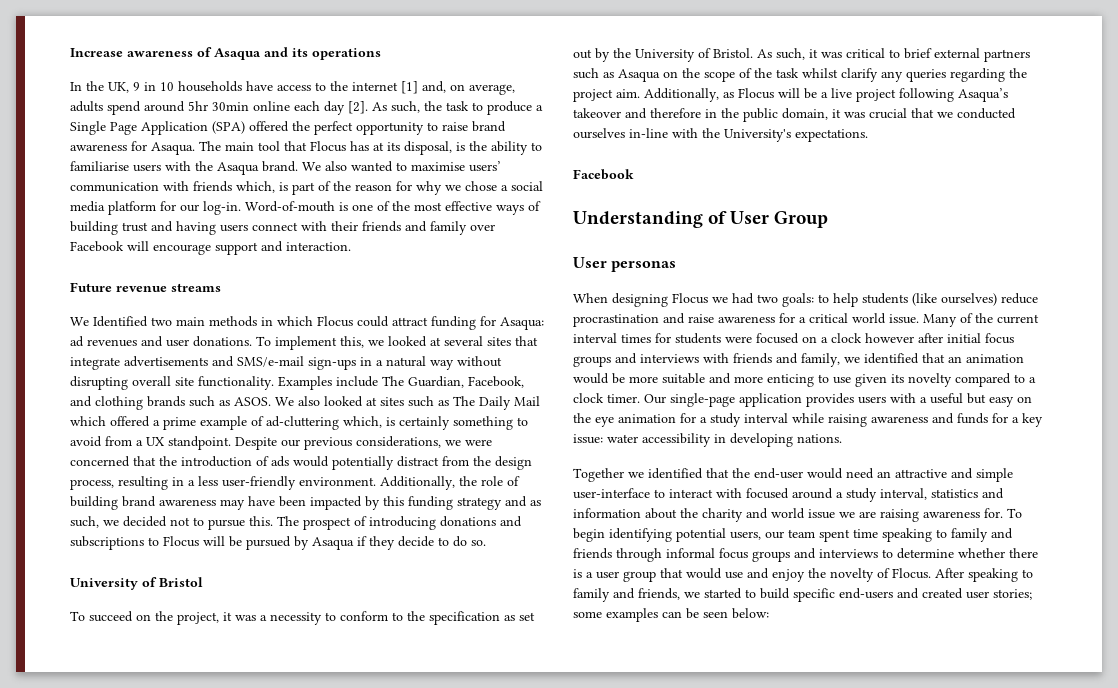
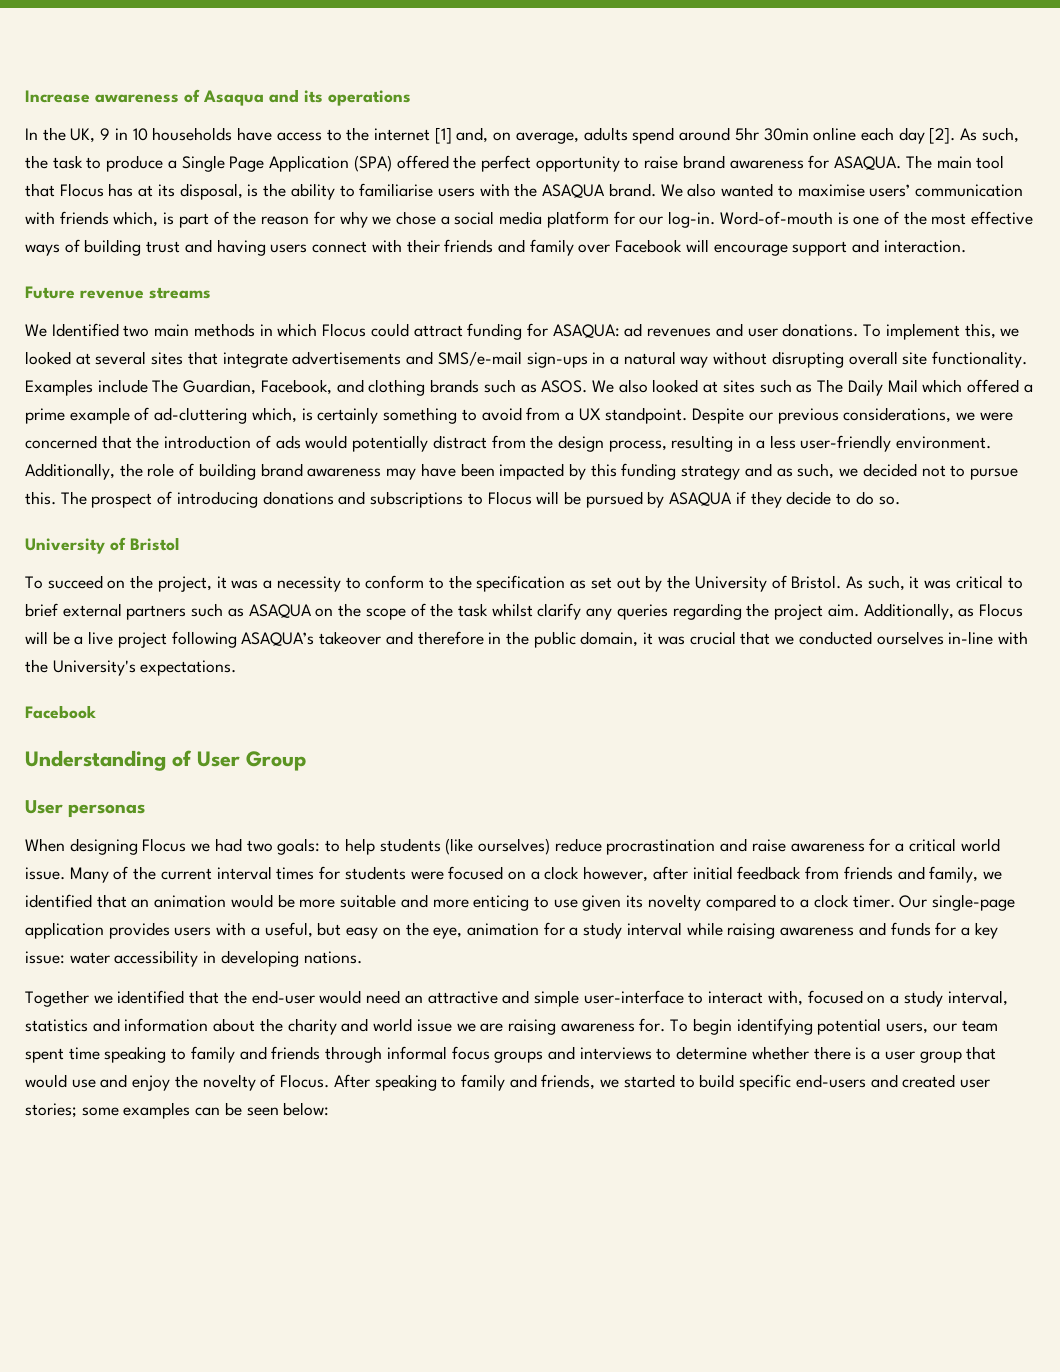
[151,142,195,155] Asaqua. -> [834,156,902,170] ASAQUA.
[217,162,259,175] Asaqua -> [542,184,606,198] ASAQUA
[500,317,544,330] Asaqua: -> [552,324,620,338] ASAQUA:
[312,537,354,550] Asaqua -> [669,492,733,506] ASAQUA
[618,69,660,82] Asaqua -> [248,604,312,618] ASAQUA
[958,88,1008,102] Asaqua’s -> [241,632,315,646] ASAQUA’s
[865,333,914,343] however -> [583,866,649,882] however,
[985,333,1014,344] [573,353,729,367] focus groups and interviews with -> [737,866,840,880] feedback from
[930,393,963,404] useful -> [264,922,313,938] useful,
[595,417,614,427] eye -> [433,927,463,939] eye,
[716,488,833,499] with focused around -> [767,990,886,1006] with, focused on

